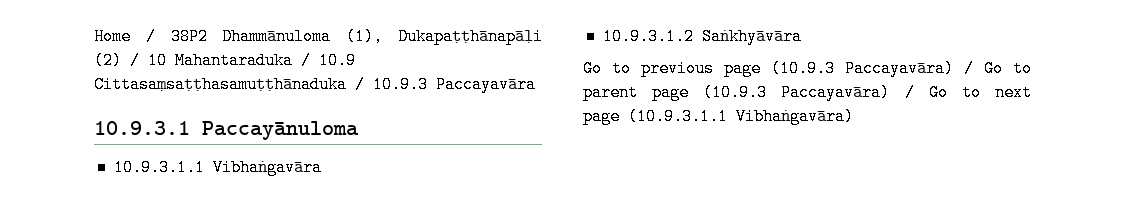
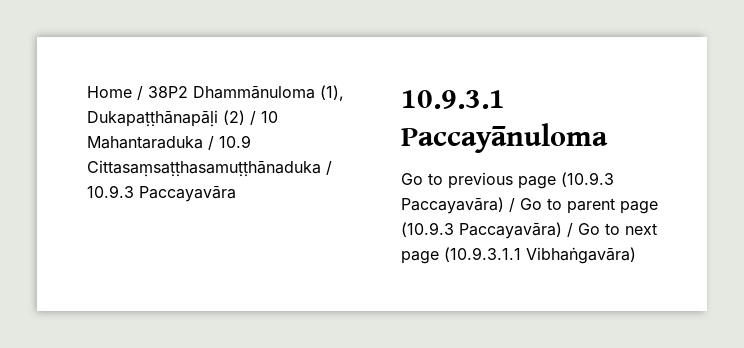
[113,159,322,176] [602,28,802,45] // 10.9.3.1.1 Vibhaṅgavāra // 10.9.3.1.2 Saṅkhyāvāra -> (608, 138) none

